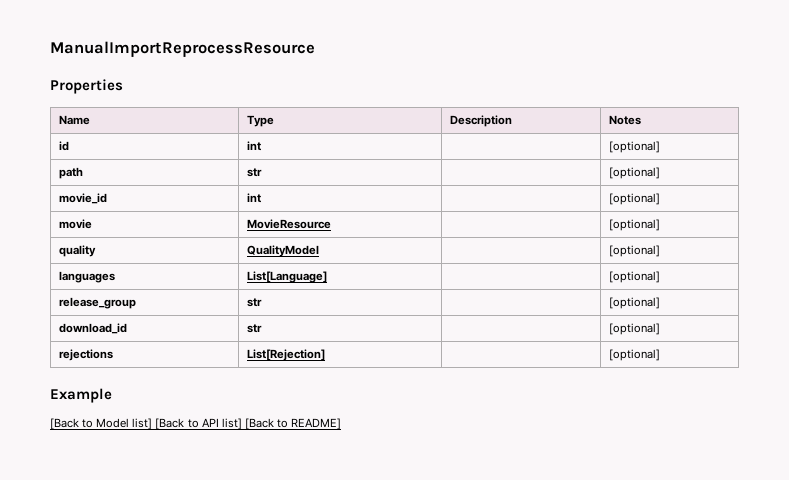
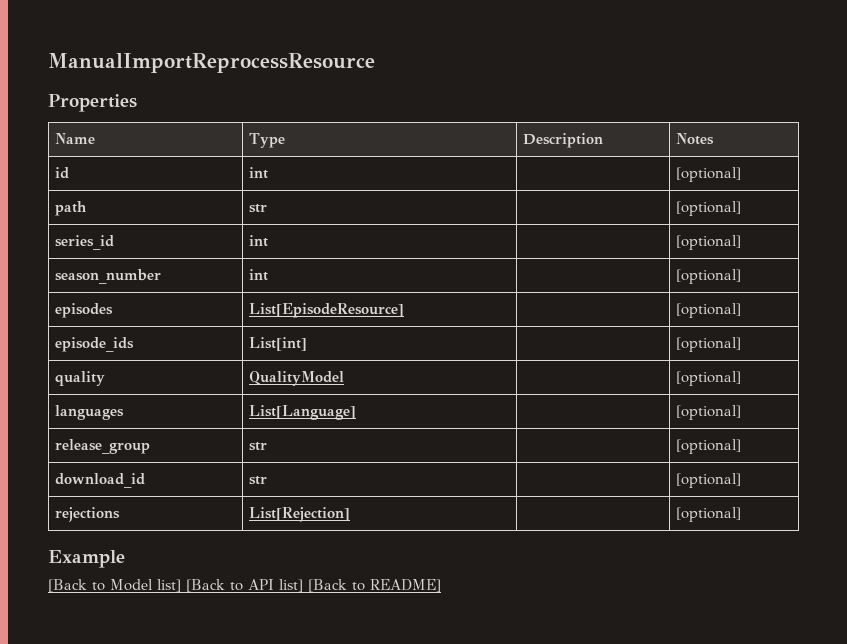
[58,193,107,204] [246,193,261,203] [608,193,660,205] [58,219,92,229] [246,219,331,229] movie_id | int | | [optional] // movie | MovieResource -> [55,235,115,250] [249,235,269,247] [676,235,742,250] [55,269,162,284] [249,269,269,281] [676,269,742,284] [55,303,114,318] [249,303,405,318] [676,303,742,318] [55,337,135,352] [249,337,308,351] series_id | int | | [optional] // season_number | int | | [optional] // episodes | List[EpisodeResource] | | [optional] // episode_ids | List[int]

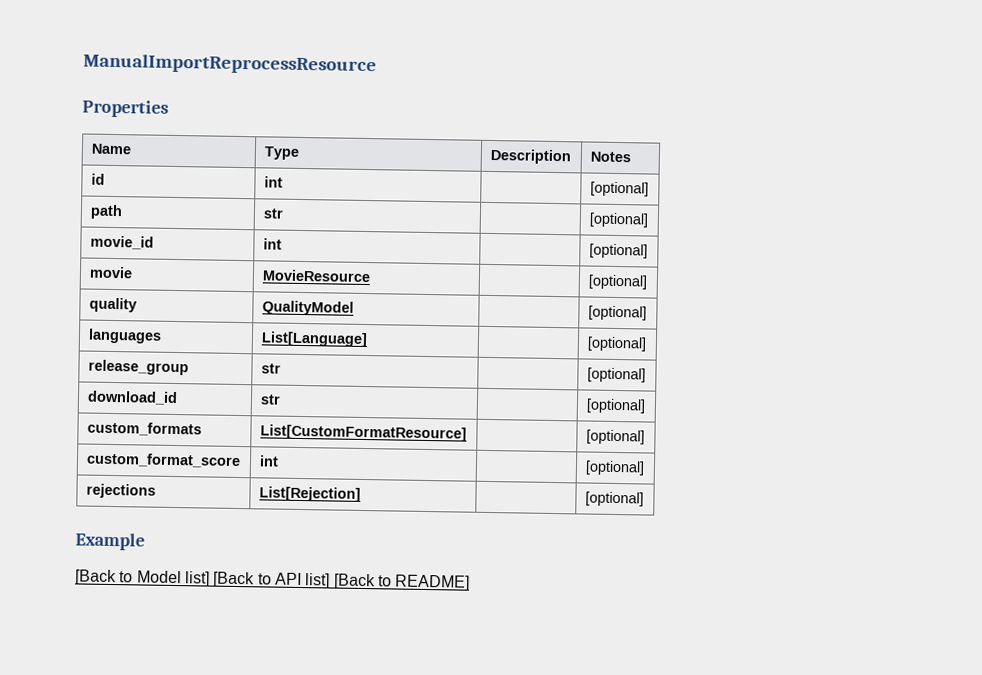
[55,235,115,250] [249,235,269,247] [676,235,742,250] [55,269,162,284] [249,269,269,281] [676,269,742,284] [55,303,114,318] [249,303,405,318] [676,303,742,318] [55,337,135,352] [249,337,308,351] series_id | int | | [optional] // season_number | int | | [optional] // episodes | List[EpisodeResource] | | [optional] // episode_ids | List[int] -> [89,235,154,250] [262,238,282,250] [588,243,648,259] [88,266,133,279] [261,269,371,283] movie_id | int | | [optional] // movie | MovieResource
(742, 480) none -> [86,421,202,437] [259,424,467,442] [585,429,645,445] [85,452,241,469] [258,455,279,467] [584,460,645,476] // custom_formats | List[CustomFormatResource] | | [optional] // custom_format_score | int | | [optional]

